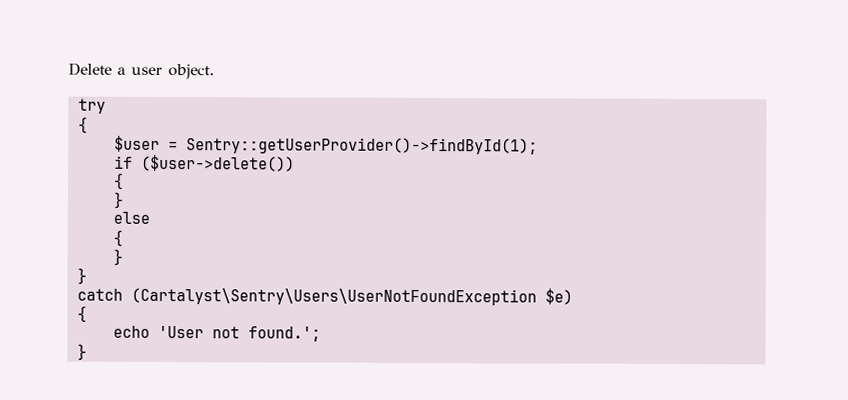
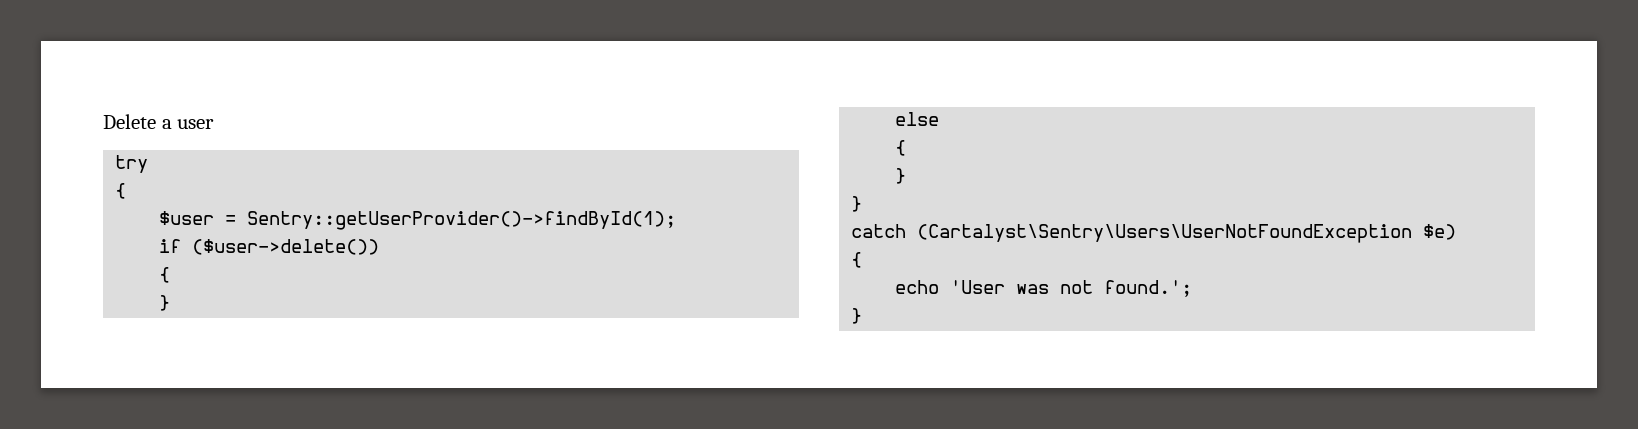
[168,64,215,80] object. -> (215, 124) none
(204, 332) none -> [1016,284,1050,294] was

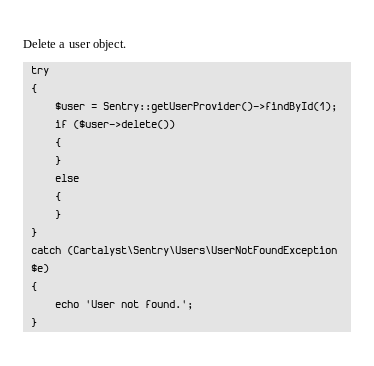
(215, 124) none -> [93,39,127,51] object.
[1016,284,1050,294] was -> (115, 304) none

